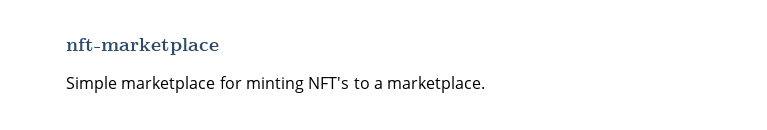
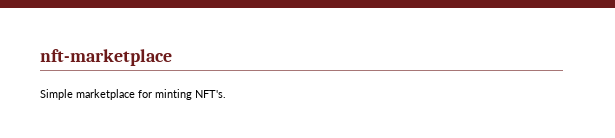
[308,76,486,93] NFT's to a marketplace. -> [195,90,226,98] NFT's.

